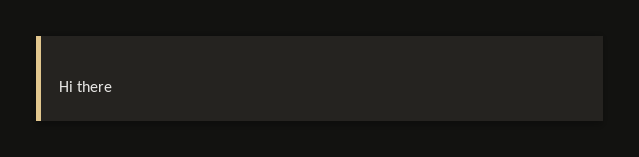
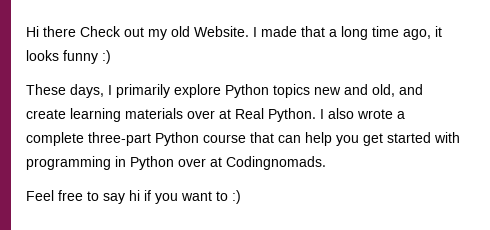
(113, 86) none -> [80,26,442,40] [26,50,111,64] [26,84,423,98] [26,108,405,122] [26,132,460,146] [26,156,326,170] [26,190,241,204] Check out my old Website. I made that a long time ago, it looks funny :) // These days, I primarily explore Python topics new and old, and create learning materials over at Real Python. I also wrote a complete three-part Python course that can help you get started with programming in Python over at Codingnomads. // Feel free to say hi if you want to :)

